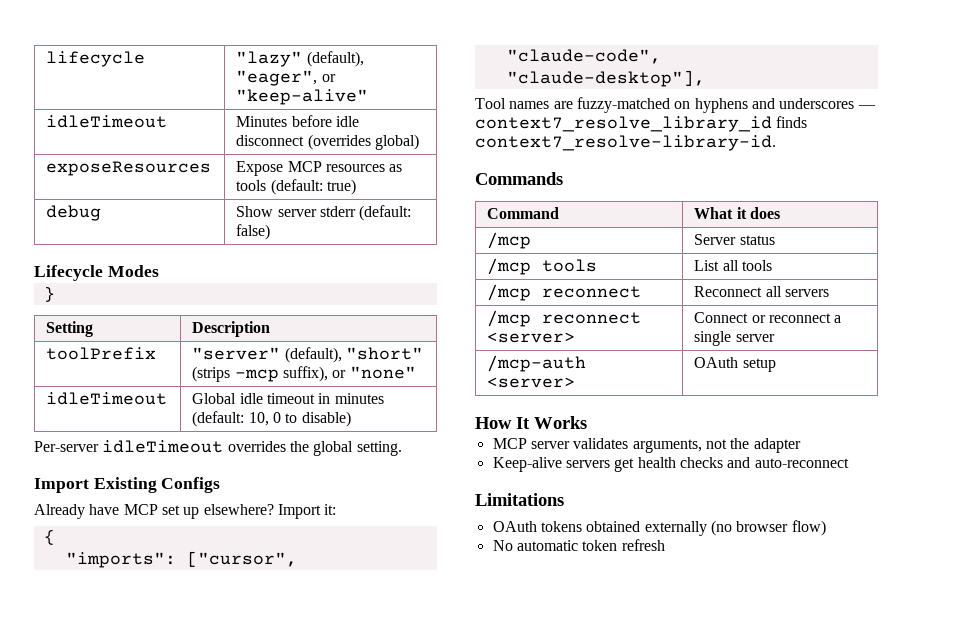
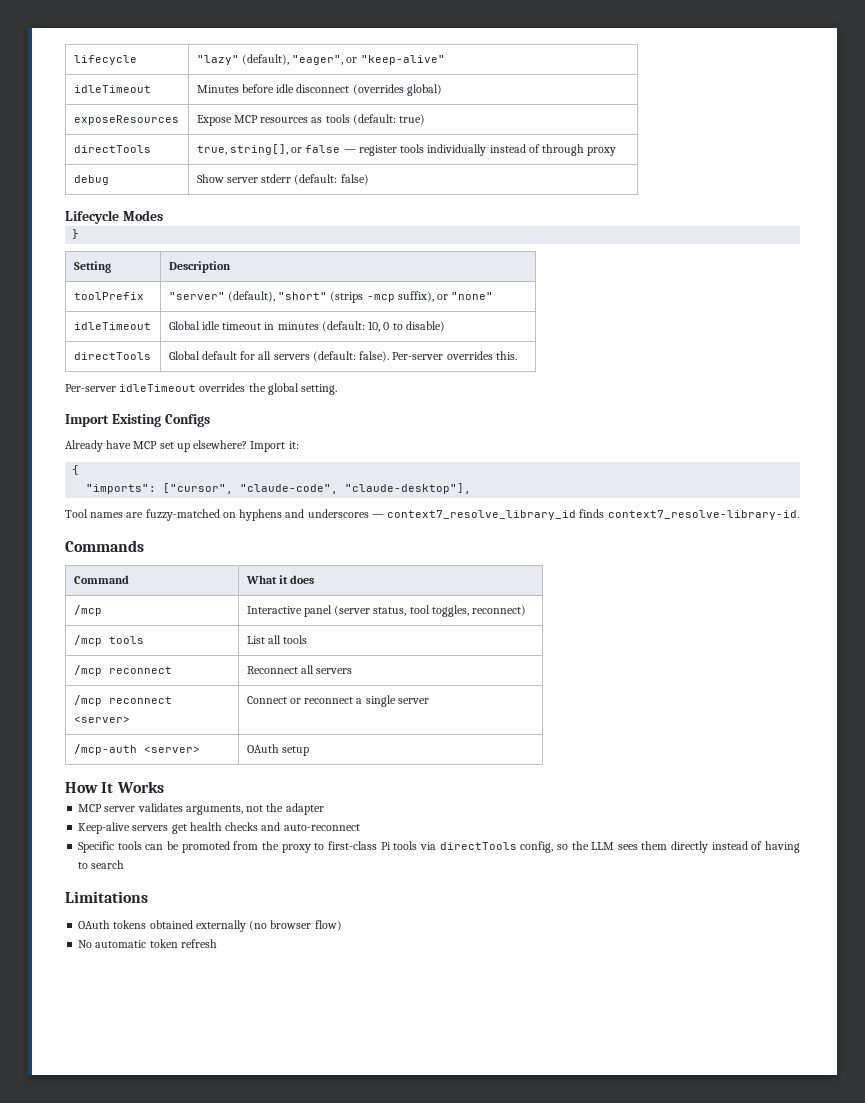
(356, 187) none -> [73,145,151,153] [196,144,617,156] // directTools | true, string[], or false — register tools individually instead of through proxy
(351, 419) none -> [73,352,151,360] [168,351,517,362] // directTools | Global default for all servers (default: false). Per-server overrides this.
[694,234,775,245] Server status -> [246,605,527,617] Interactive panel (server status, tool toggles, reconnect)
(849, 463) none -> [78,841,800,853] [78,860,125,869] // Specific tools can be promoted from the proxy to first-class Pi tools via directTools config, so the LLM sees them directly instead of having to search

